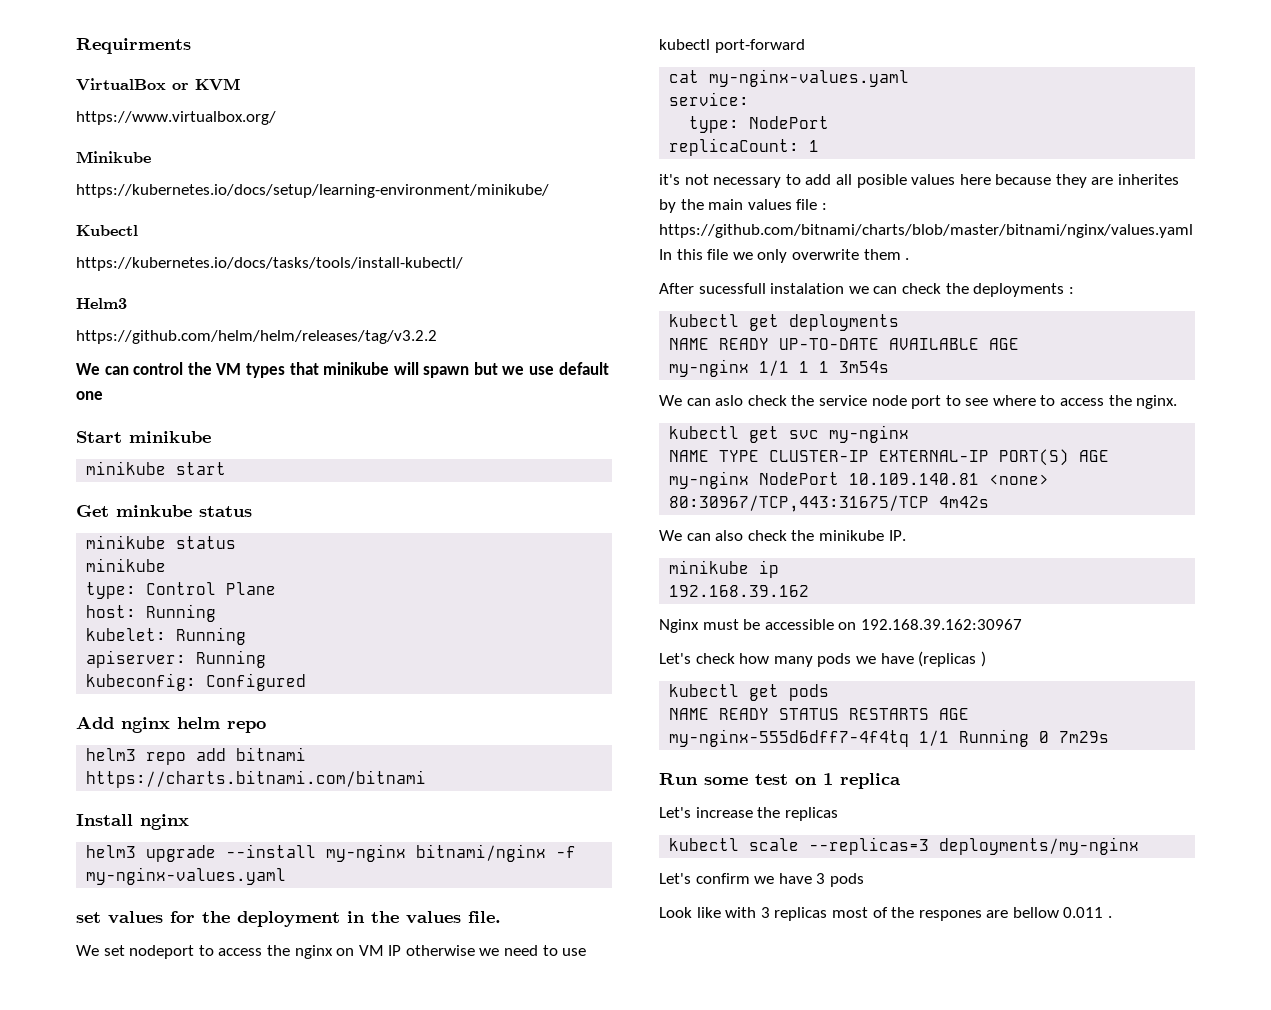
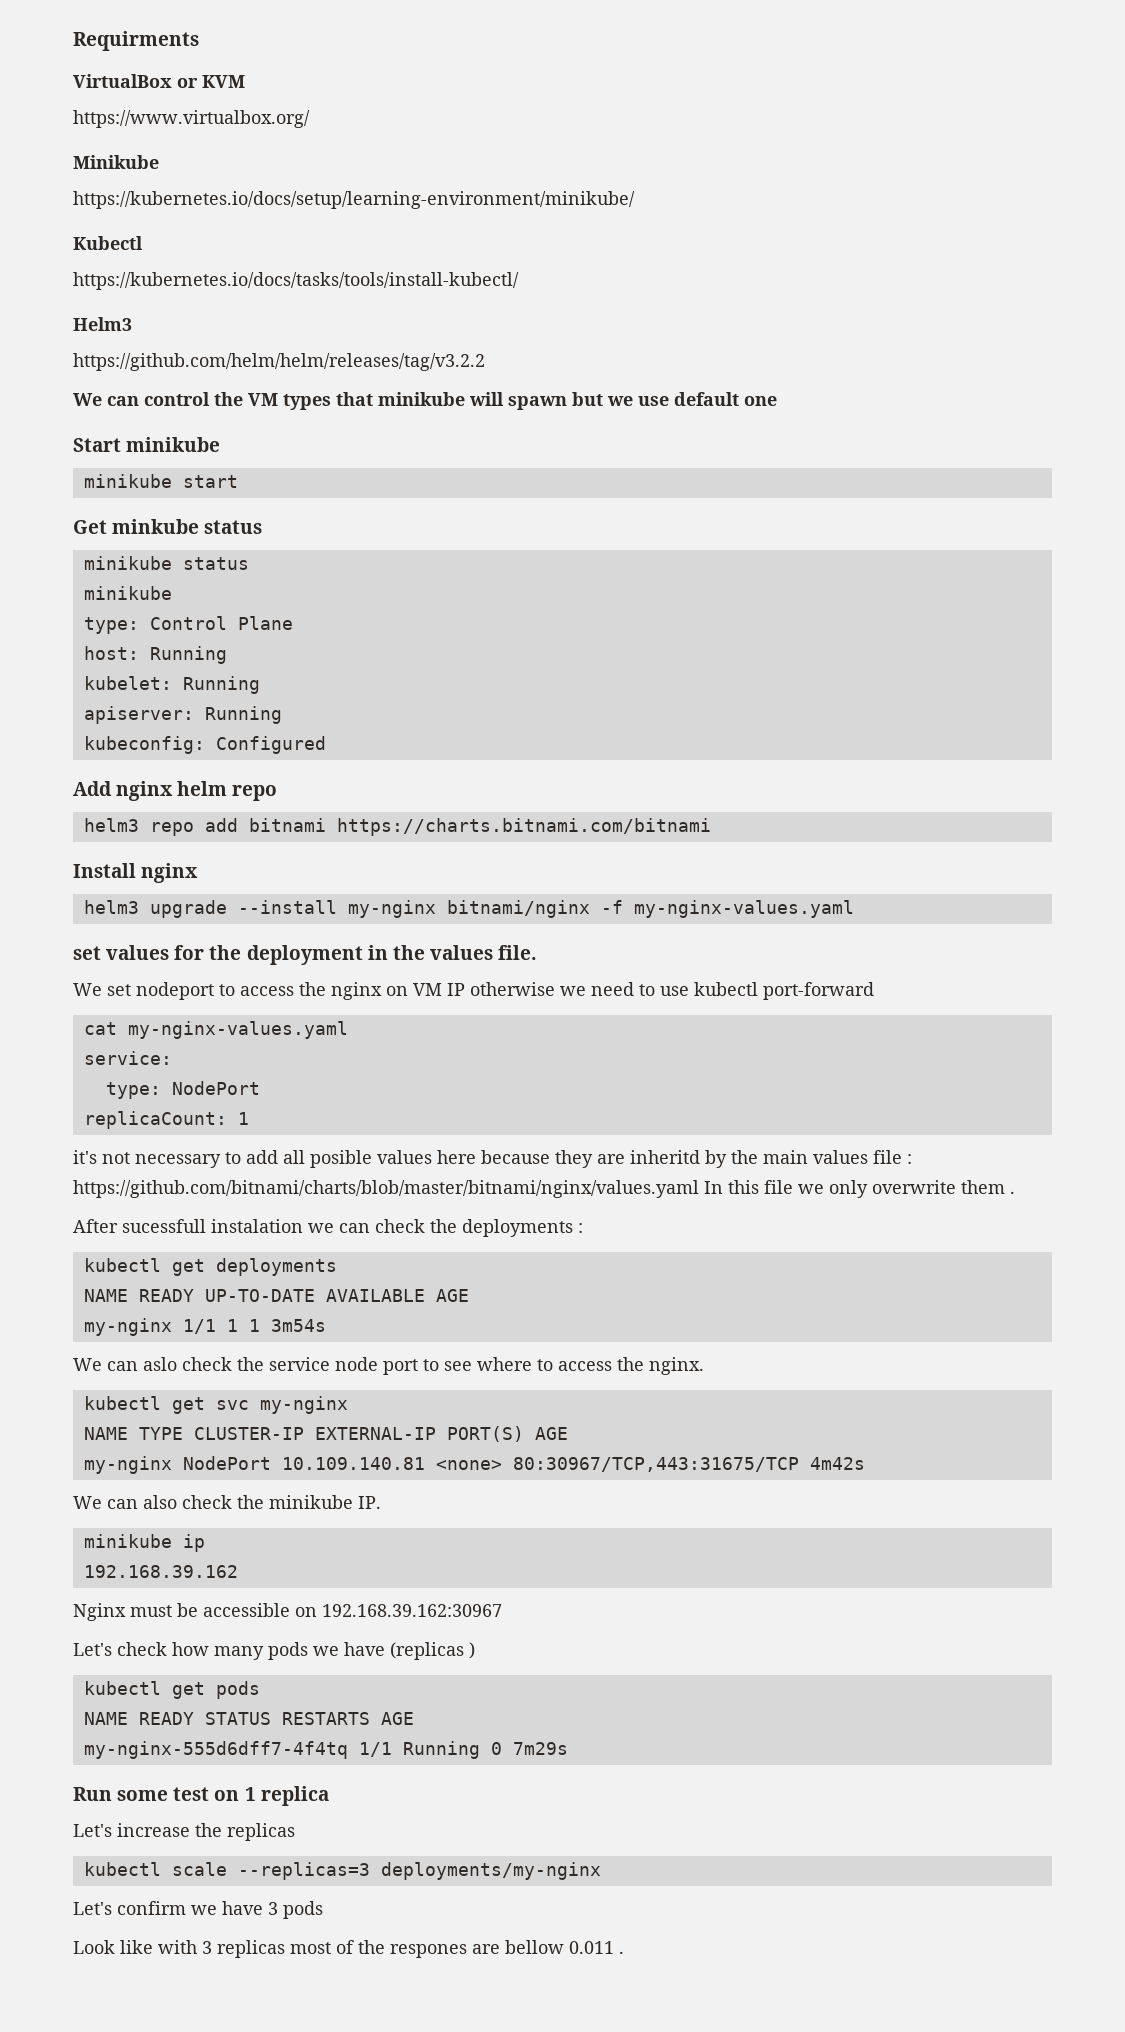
[1118,174,1180,185] inherites -> [630,1150,700,1164] inheritd

